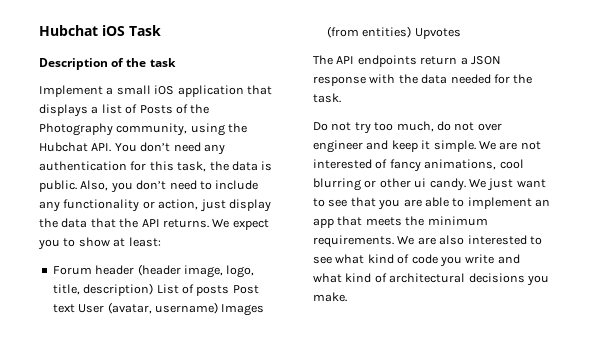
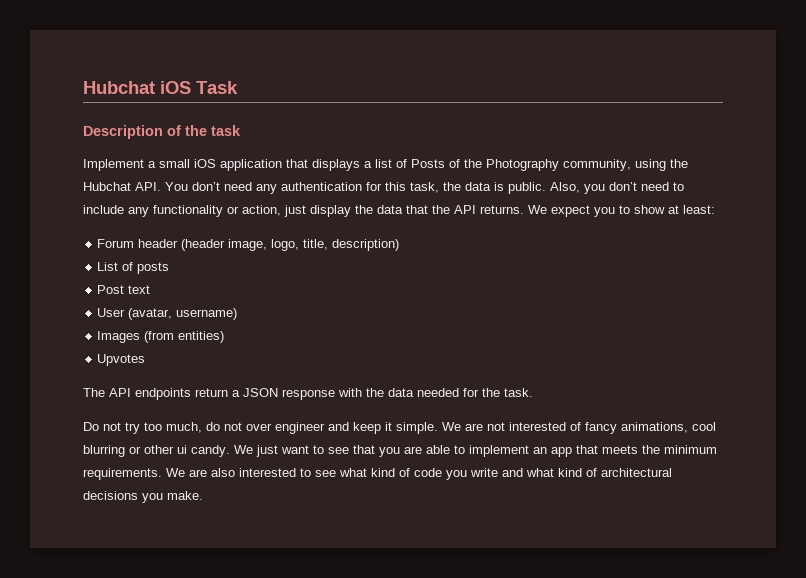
(154, 289) none -> (400, 245) //
(230, 290) none -> (170, 268) //
(75, 308) none -> (151, 289) //
(218, 308) none -> (238, 314) //
(412, 32) none -> (225, 337) //

